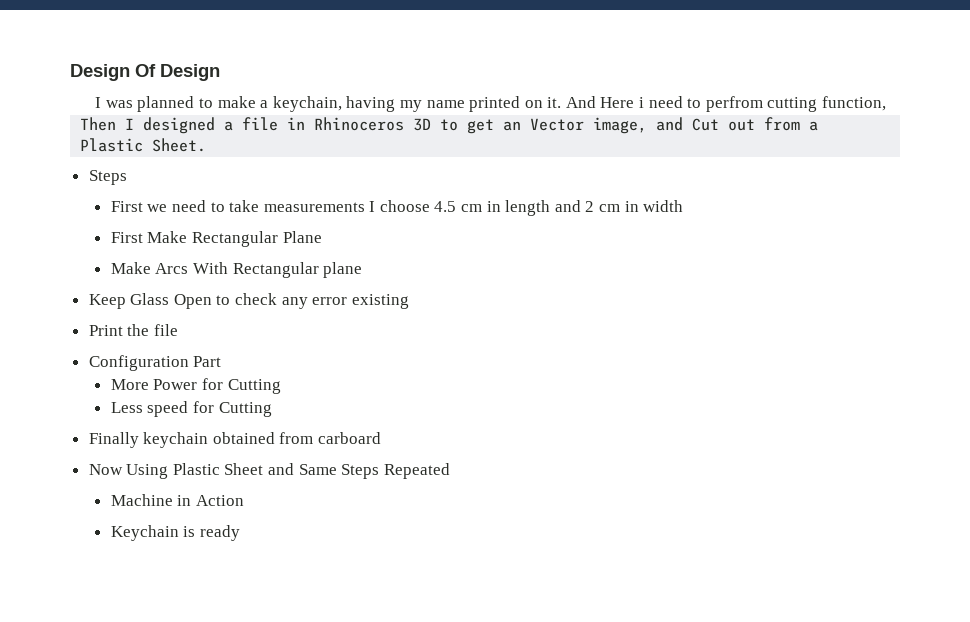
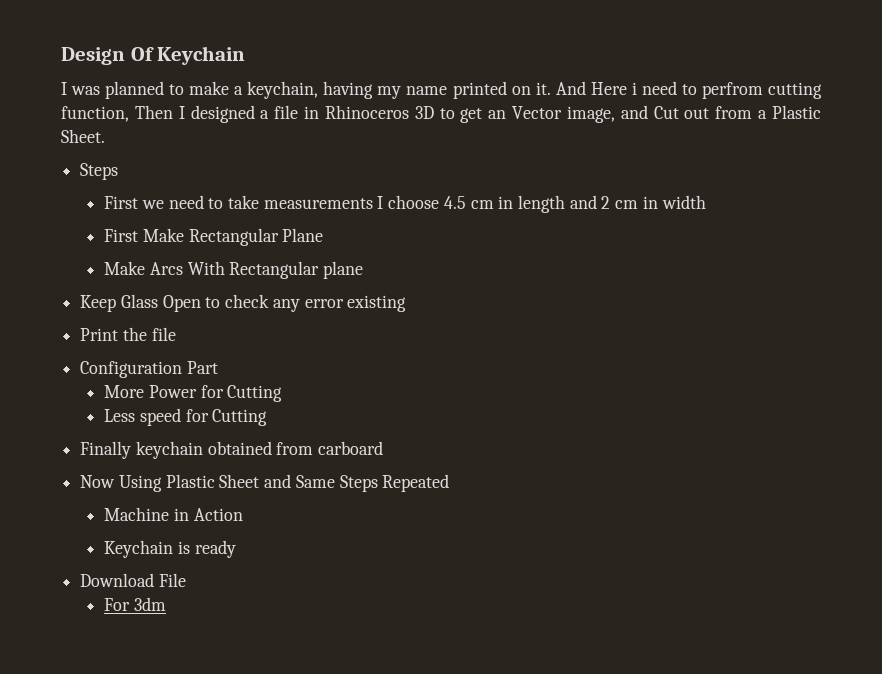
[160,64,220,81] Design -> [157,46,246,65] Keychain
(886, 103) // -> (129, 114) none
(240, 533) none -> [80,573,186,587] [104,597,166,611] // Download File // For 3dm

